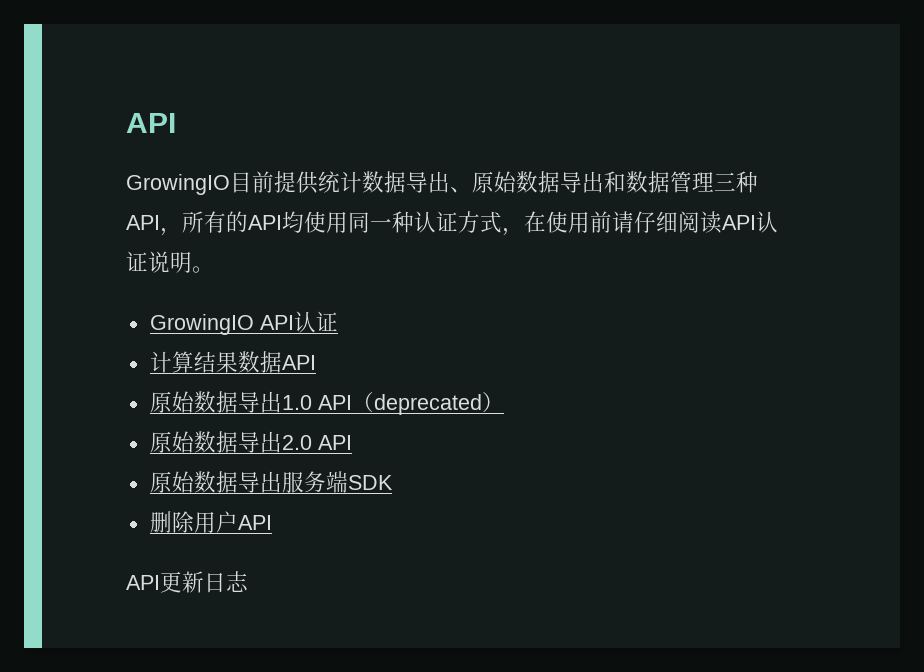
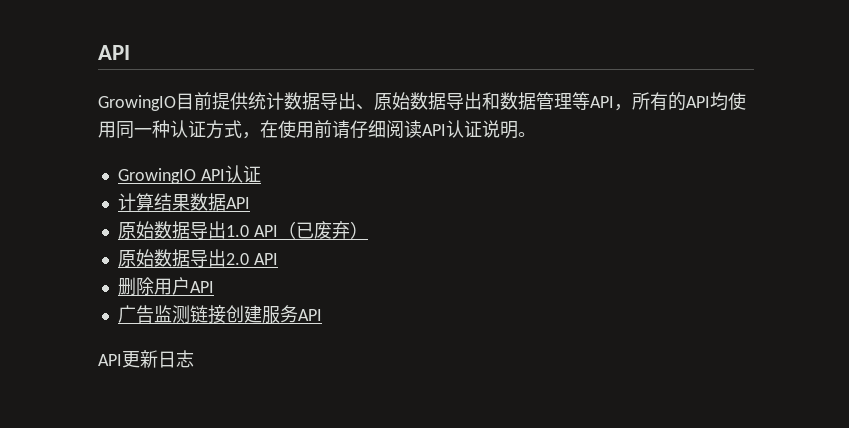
[714,171,758,193] 三种 -> [572,92,590,110] 等
[373,394,482,415] deprecated -> [295,221,350,239] 已废弃
[149,471,393,493] [149,511,238,533] 原始数据导出服务端SDK // 删除用户 -> [117,277,214,296] [117,305,298,324] 删除用户API // 广告监测链接创建服务

